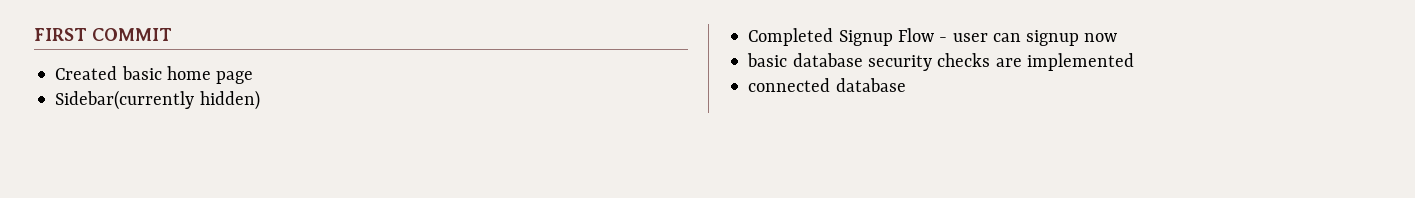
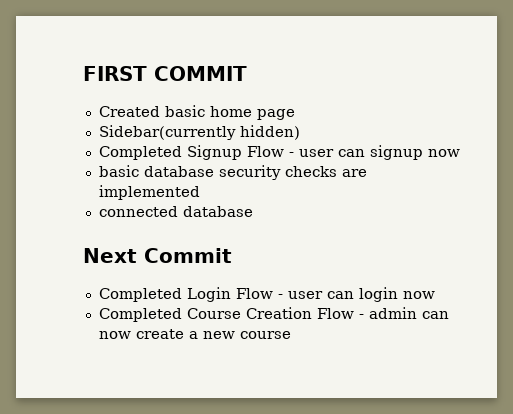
(906, 85) none -> [83,248,232,263] [98,287,435,302] [98,307,449,322] [98,329,291,339] // Next Commit // Completed Login Flow - user can login now // Completed Course Creation Flow - admin can now create a new course

